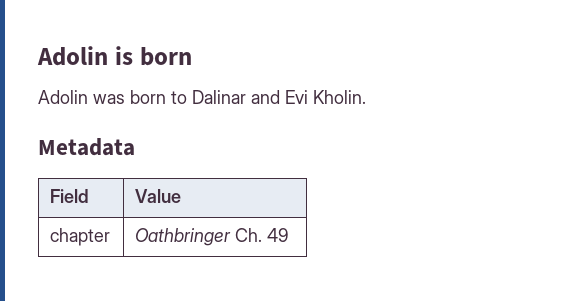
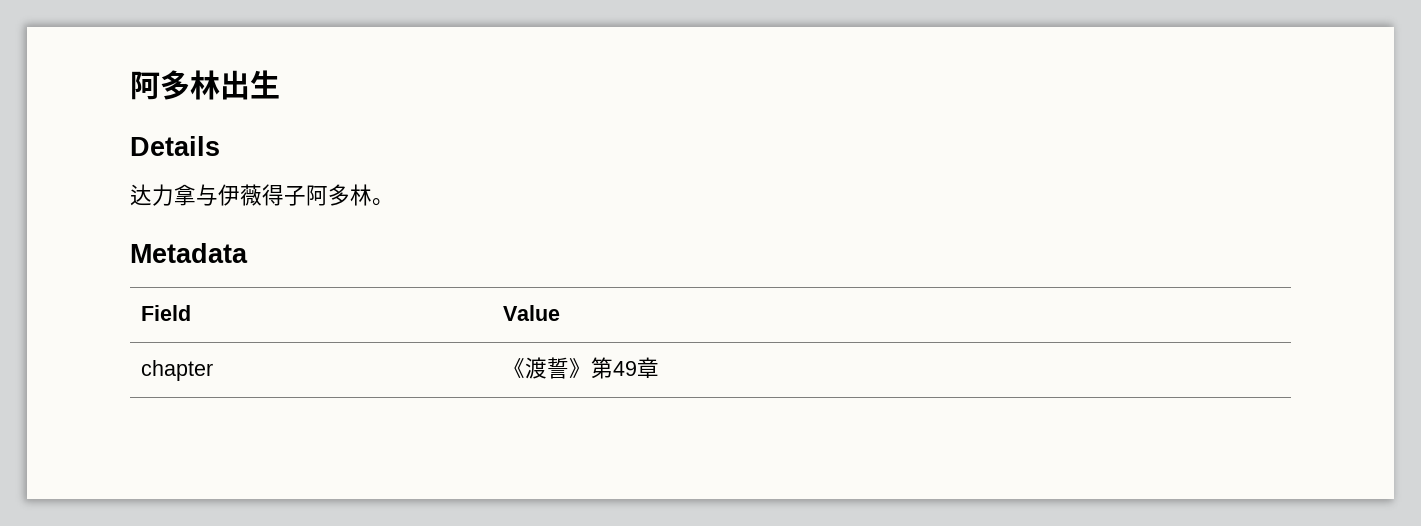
[37,46,192,66] [38,90,366,104] Adolin is born // Adolin was born to Dalinar and Evi Kholin. -> [130,70,280,100] [130,136,220,156] [130,184,394,206] 阿多林出生 // Details // 达力拿与伊薇得子阿多林。
[135,228,290,246] Oathbringer Ch. 49 -> [503,357,660,379] 《渡誓》第49章

